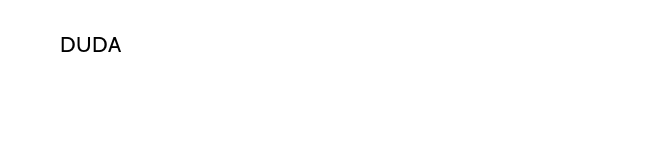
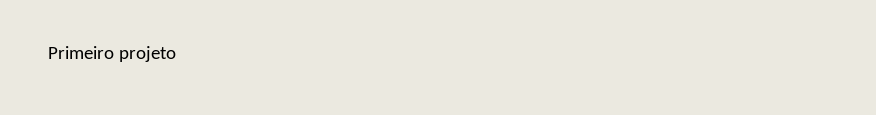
[60,37,122,52] DUDA -> [48,46,176,62] Primeiro projeto

